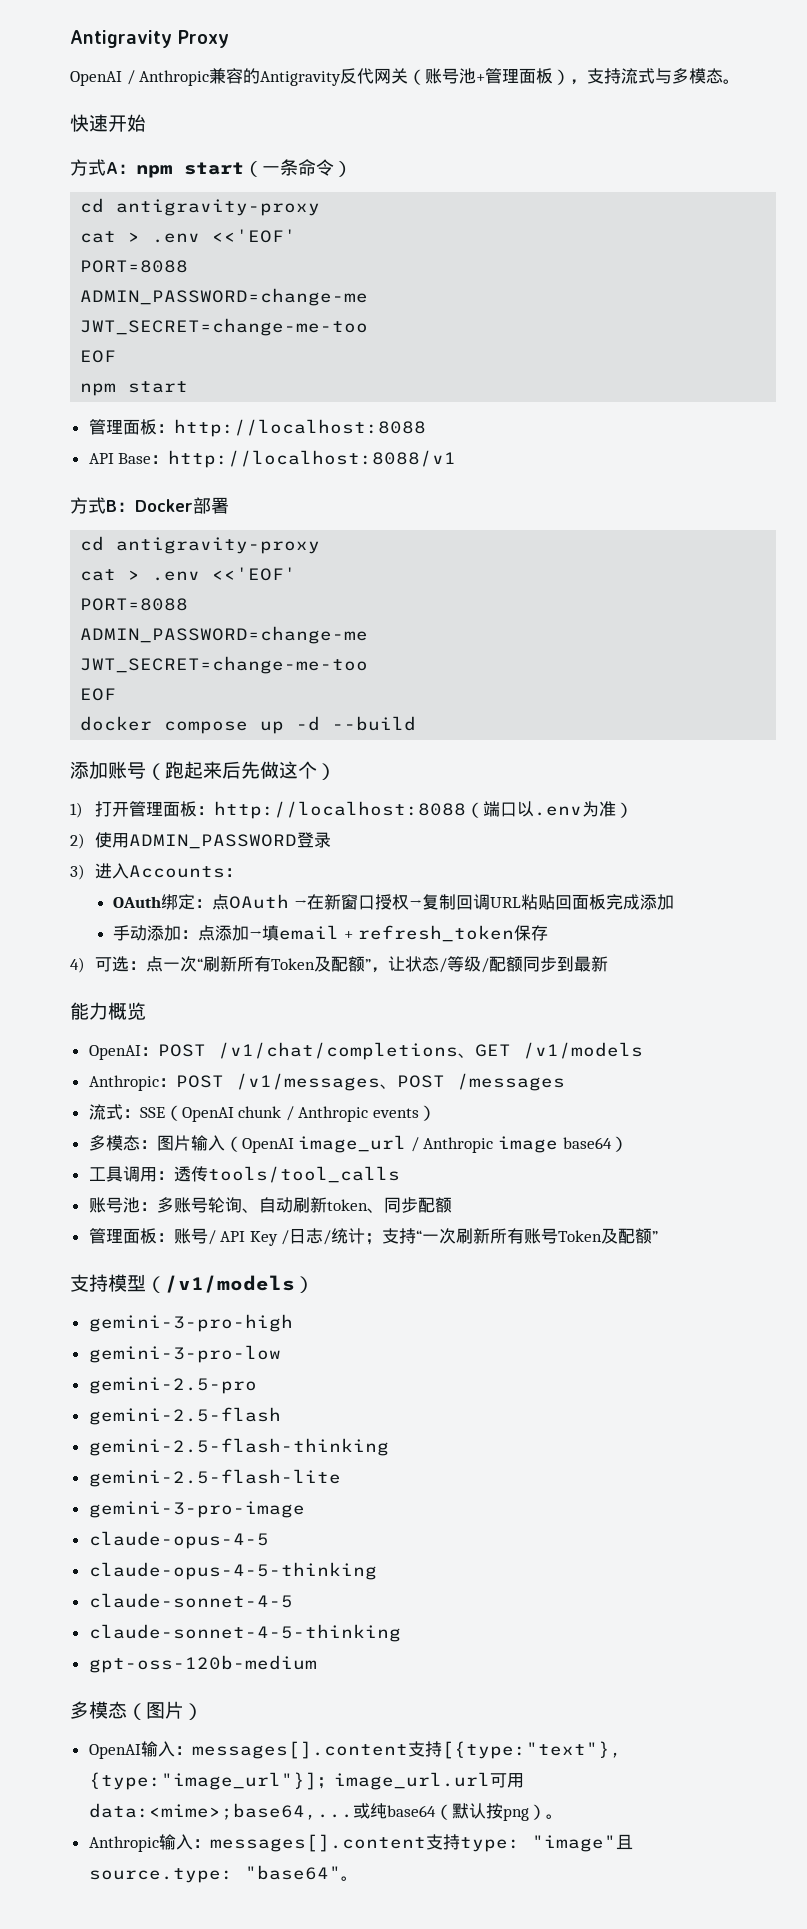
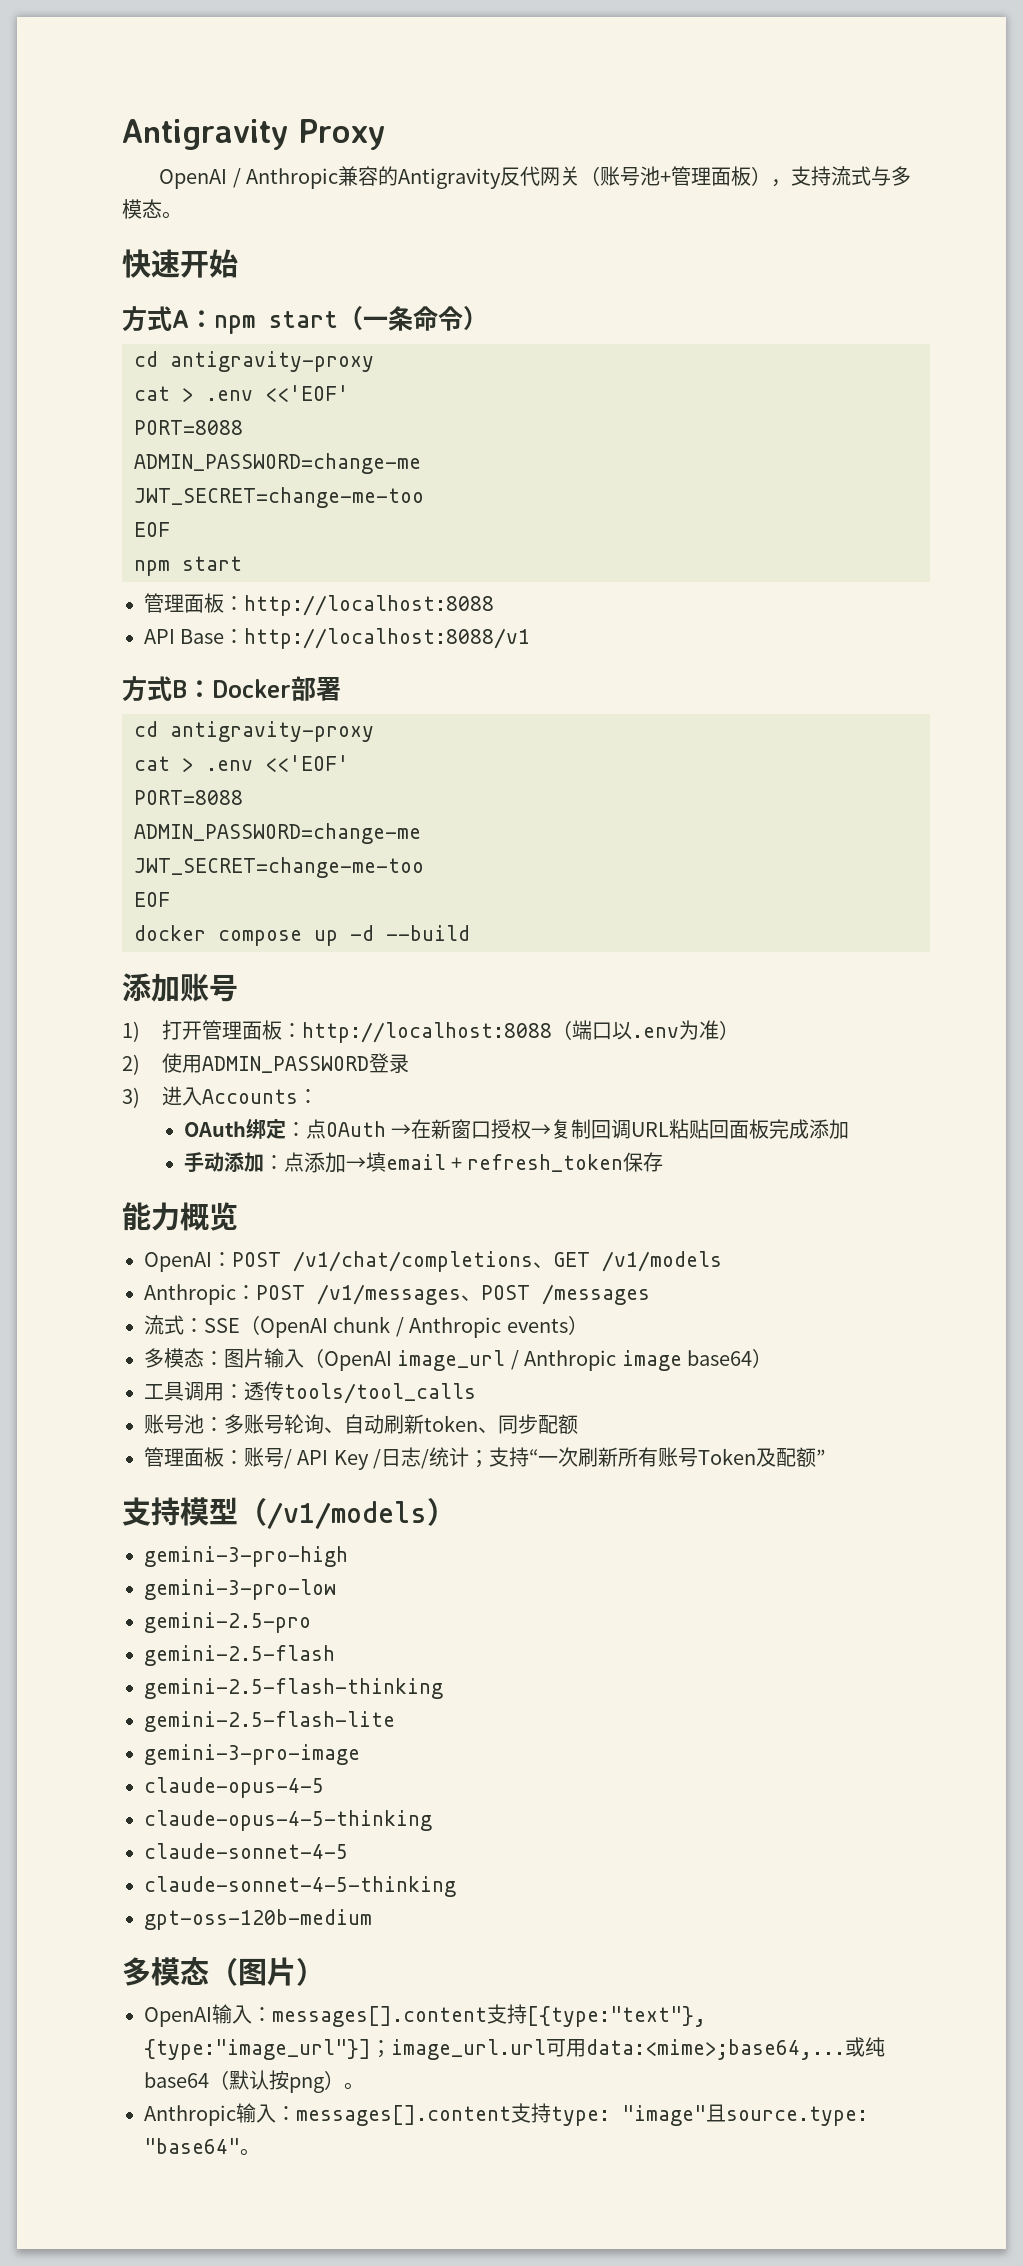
[146,761,336,780] （跑起来后先做这个） -> (238, 988) none
[70,956,608,973] // 4)可选：点一次“刷新所有Token及配额”，让状态/等级/配额同步到最新 -> (664, 1162) none

